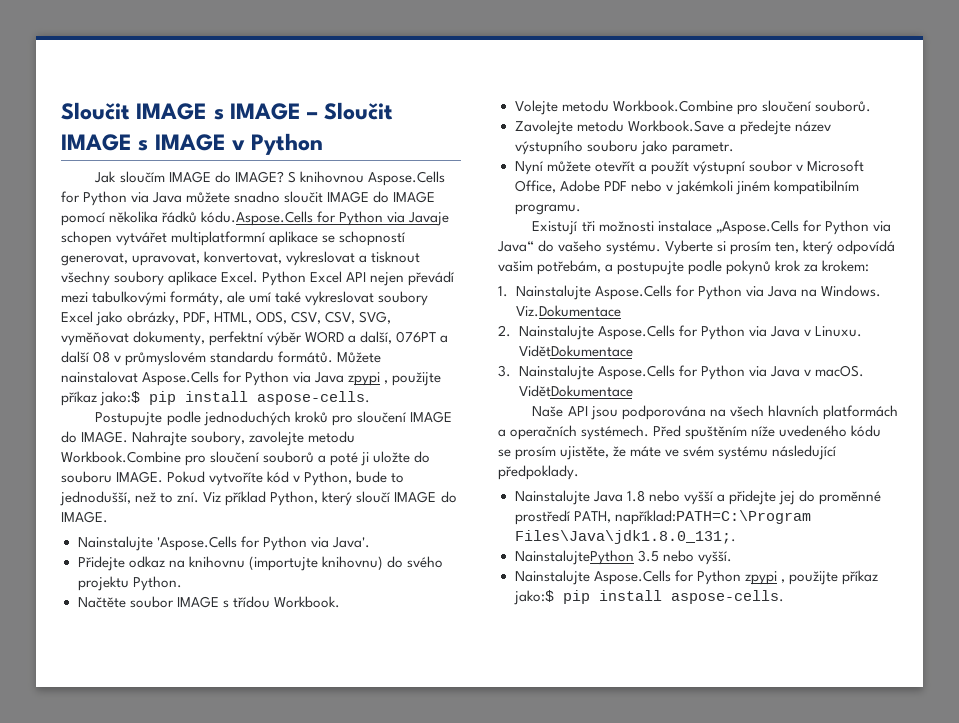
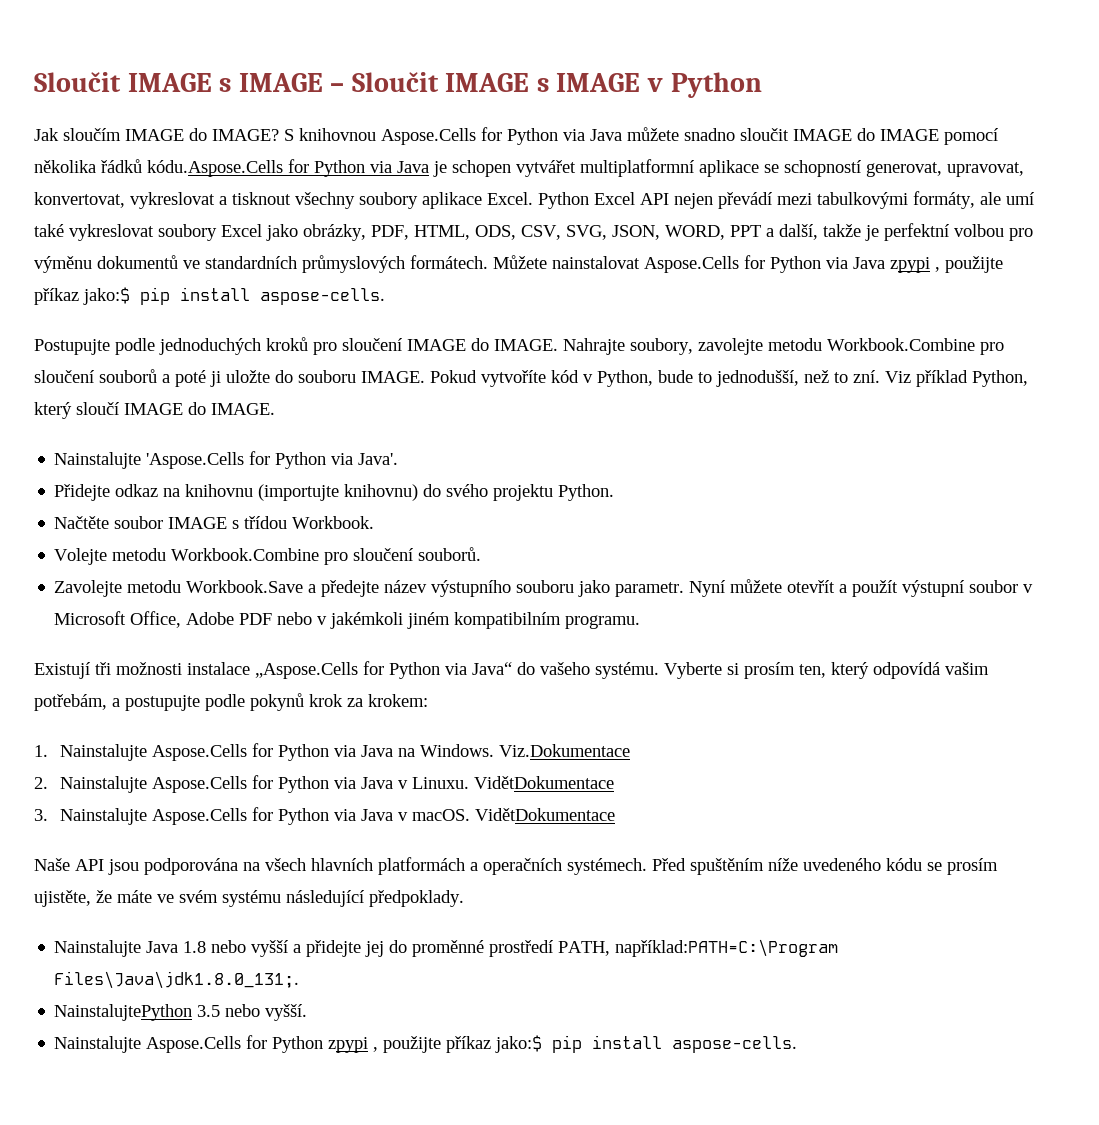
[408,212,450,226] Javaje -> [397,161,447,177] Java je
[325,311,392,324] [61,331,449,346] [61,351,334,366] CSV, SVG, vyměňovat dokumenty, perfektní výběr WORD a další, 076PT a další 08 v průmyslovém standardu formátů. -> [566,223,1033,241] [34,255,488,273] SVG, JSON, WORD, PPT a další, takže je perfektní volbou pro výměnu dokumentů ve standardních průmyslových formátech.
(734, 148) // -> (685, 589) none

